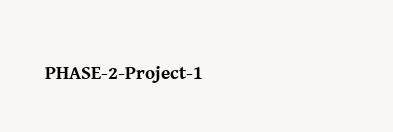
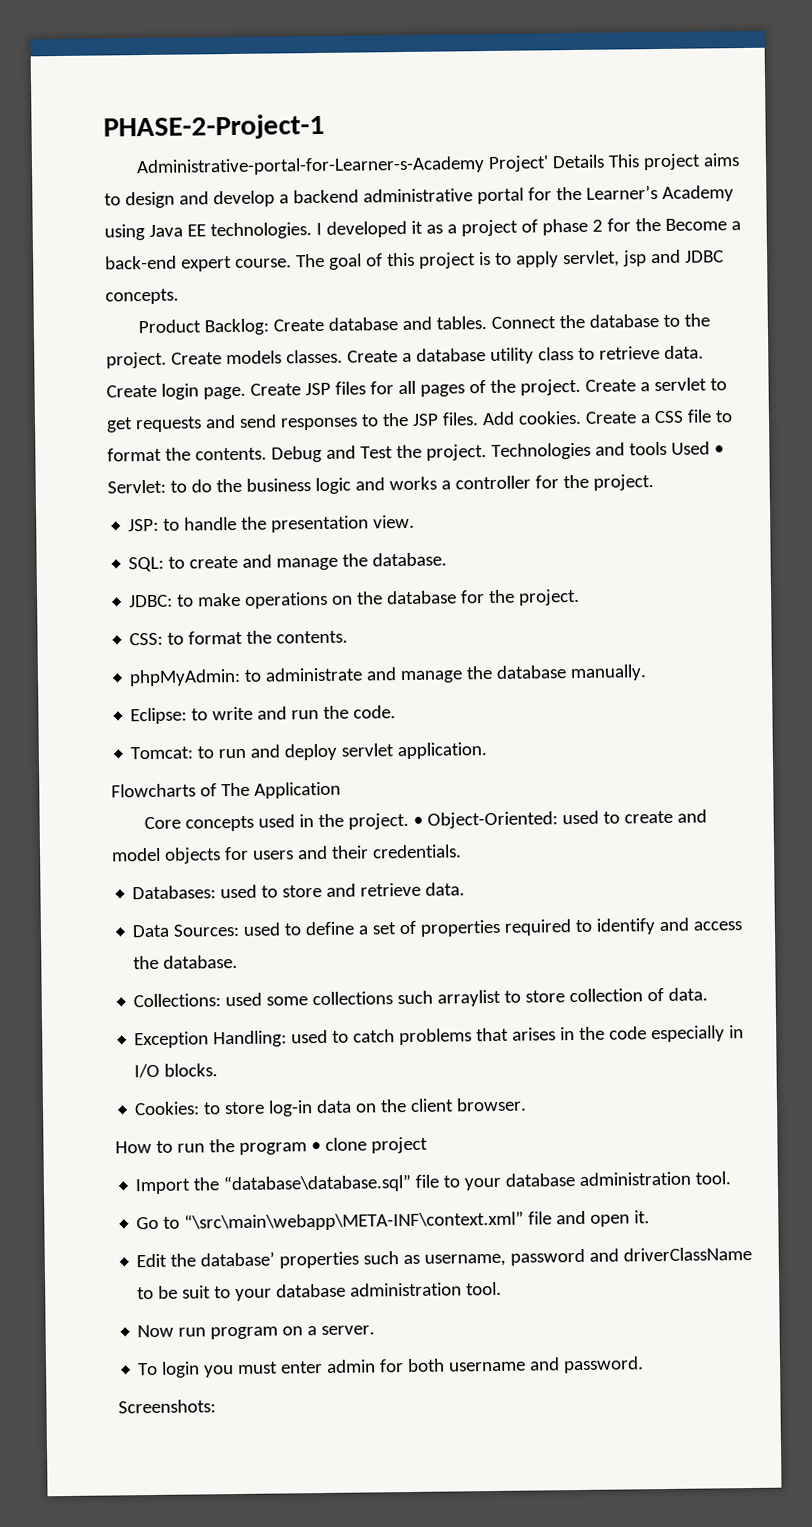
(203, 74) none -> [135,153,740,177] [104,185,734,209] [104,217,741,241] [105,249,724,272] [105,288,179,305] [137,313,710,336] [106,345,704,369] [106,377,727,400] [106,409,733,433] [107,441,724,463] [107,474,654,495] [128,514,416,533] [128,552,448,573] [129,588,581,609] [129,630,349,646] [129,664,648,687] [130,705,397,725] [130,742,488,761] [111,781,341,799] [143,809,707,832] [111,844,462,864] [132,882,466,900] [132,917,743,938] [133,954,239,970] [133,987,709,1008] [134,1025,745,1049] [134,1063,219,1079] [134,1097,528,1117] [115,1136,428,1155] [135,1171,732,1195] [136,1210,651,1232] [136,1246,753,1269] [137,1281,503,1302] [137,1324,376,1340] [137,1356,645,1378] [118,1399,216,1414] // Administrative-portal-for-Learner-s-Academy Project' Details This project aims to design and develop a backend administrative portal for the Learner’s Academy using Java EE technologies. I developed it as a project of phase 2 for the Become a back-end expert course. The goal of this project is to apply servlet, jsp and JDBC concepts. // Product Backlog: Create database and tables. Connect the database to the project. Create models classes. Create a database utility class to retrieve data. Create login page. Create JSP files for all pages of the project. Create a servlet to get requests and send responses to the JSP files. Add cookies. Create a CSS file to format the contents. Debug and Test the project. Technologies and tools Used • Servlet: to do the business logic and works a controller for the project. // JSP: to handle the presentation view. // SQL: to create and manage the database. // JDBC: to make operations on the database for the project. // CSS: to format the contents. // phpMyAdmin: to administrate and manage the database manually. // Eclipse: to write and run the code. // Tomcat: to run and deploy servlet application. // Flowcharts of The Application // Core concepts used in the project. • Object-Oriented: used to create and model objects for users and their credentials. // Databases: used to store and retrieve data. // Data Sources: used to define a set of properties required to identify and access the database. // Collections: used some collections such arraylist to store collection of data. // Exception Handling: used to catch problems that arises in the code especially in I/O blocks. // Cookies: to store log-in data on the client browser. // How to run the program • clone project // Import the “database\database.sql” file to your database administration tool. // Go to “\src\main\webapp\META-INF\context.xml” file and open it. // Edit the database’ properties such as username, password and driverClassName to be suit to your database administration tool. // Now run program on a server. // To login you must enter admin for both username and password. // Screenshots:

